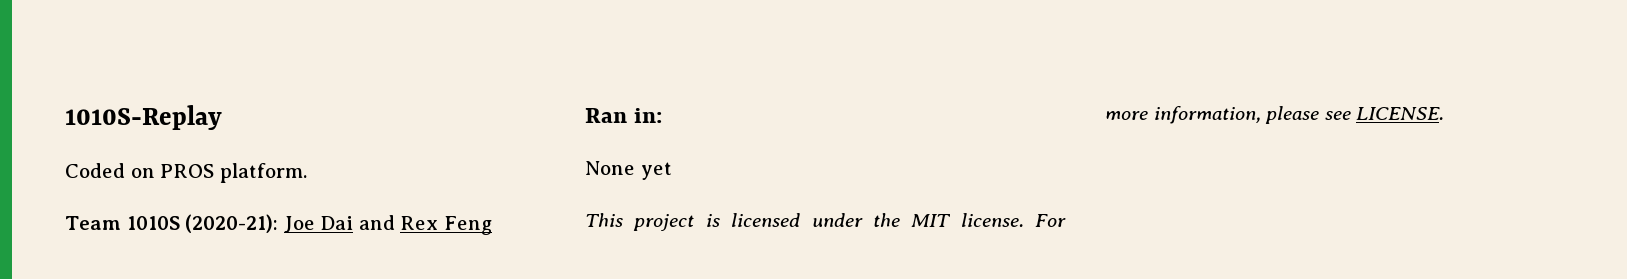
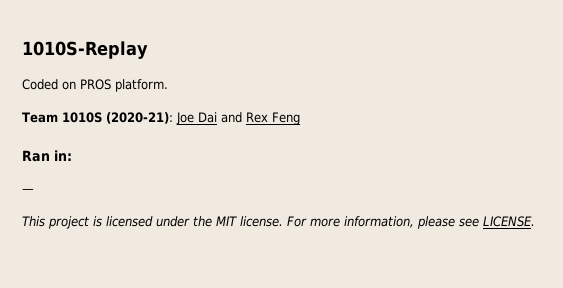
[585,161,672,180] None yet -> [22,188,34,193] —

